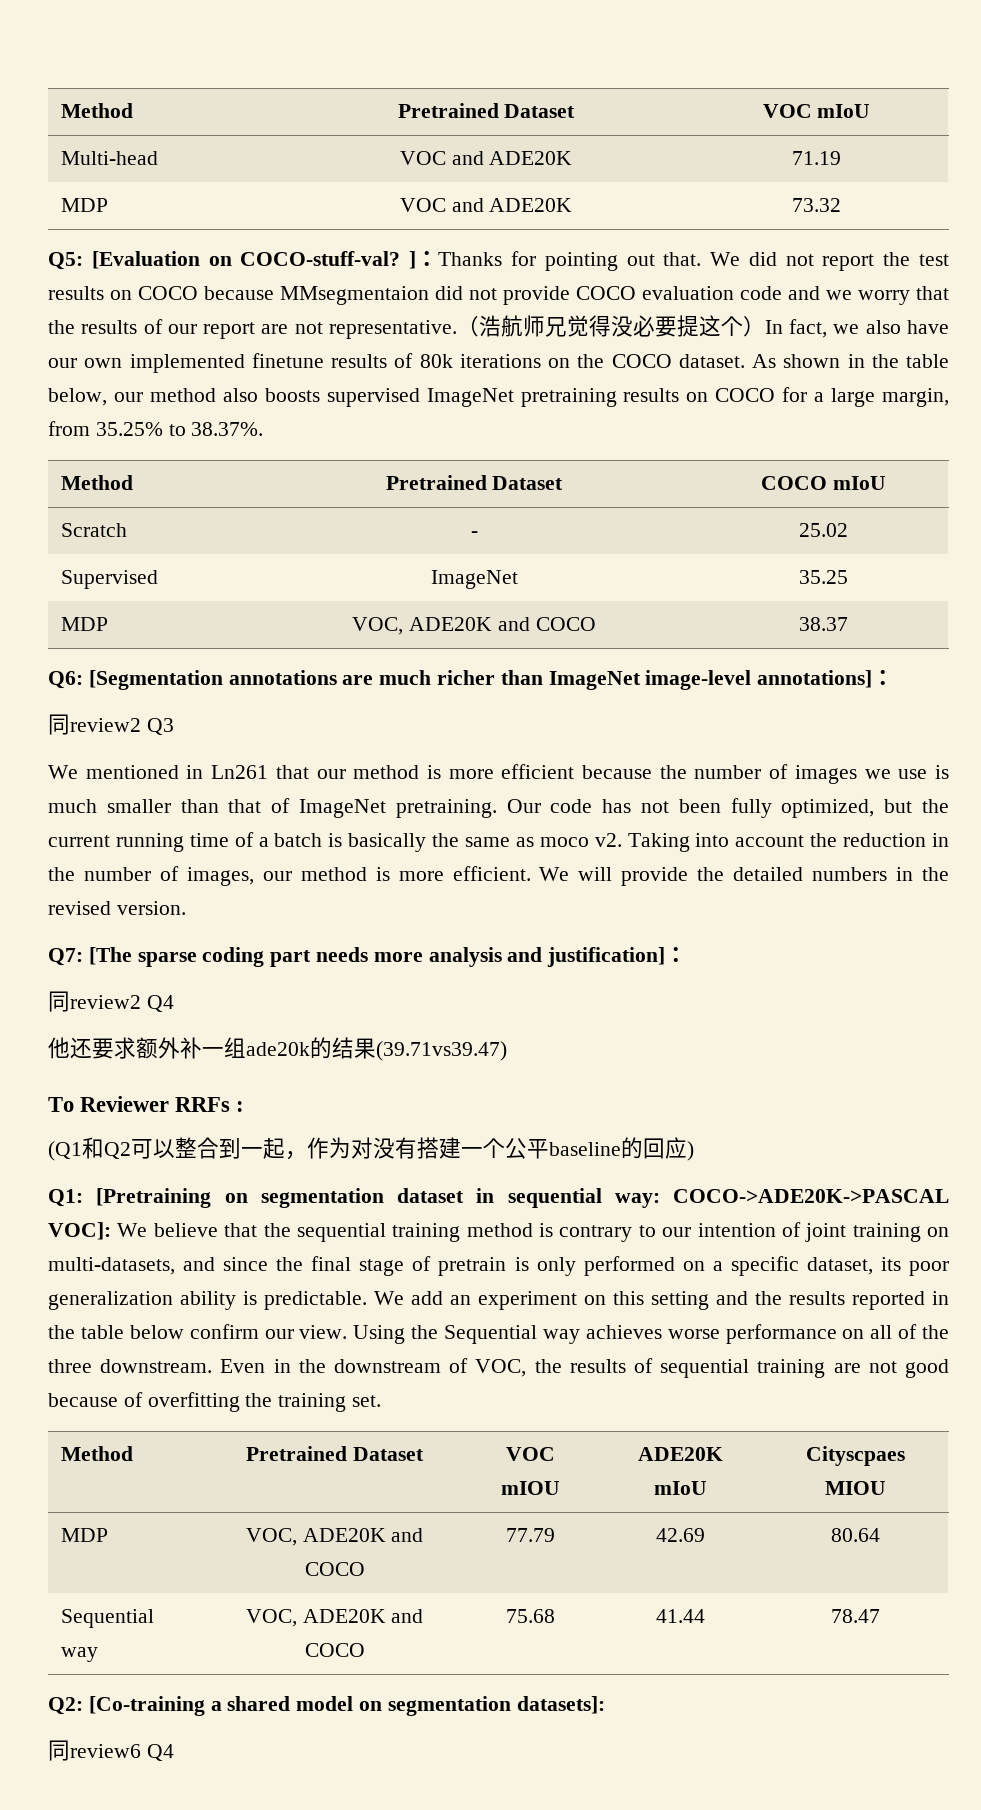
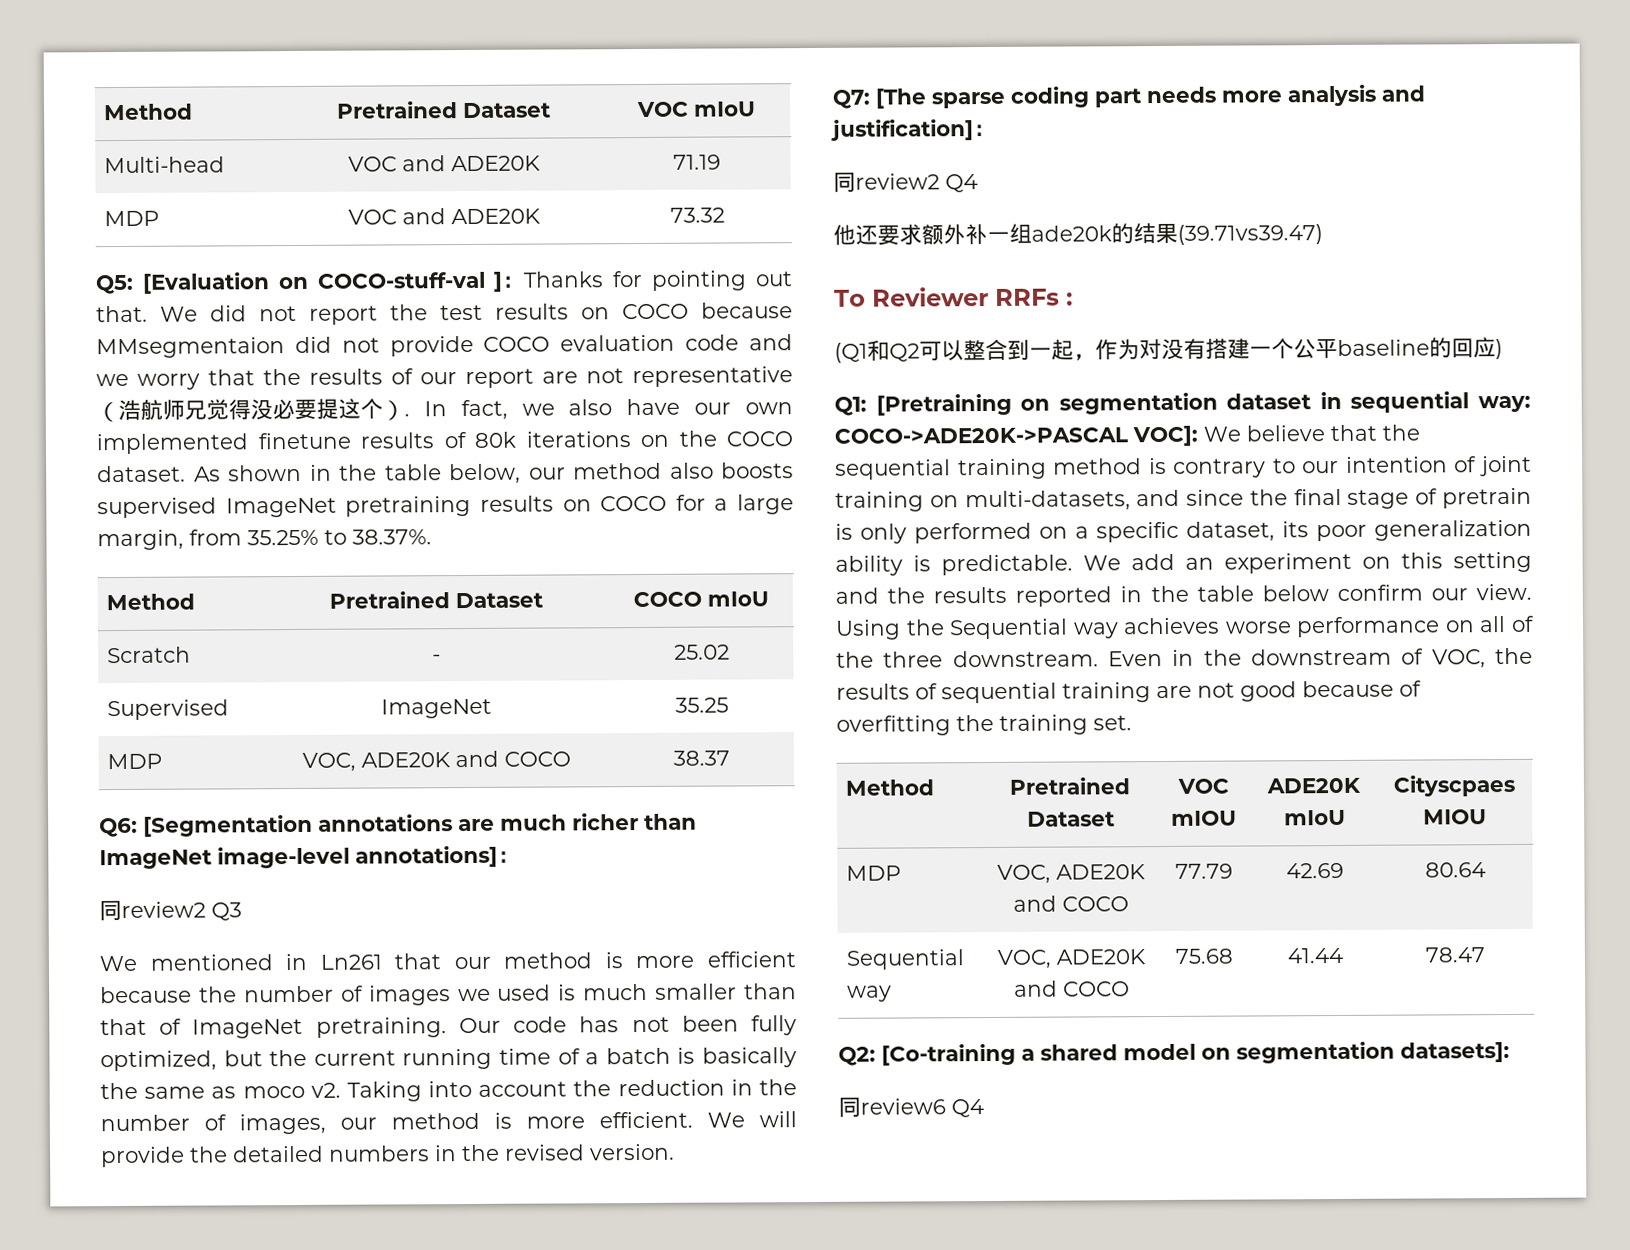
[240,251,401,266] COCO-stuff-val? -> [316,271,486,289] COCO-stuff-val
[328,320,457,339] representative. -> [632,366,793,388] representative
(765, 326) none -> [404,413,410,417] .
[898,769,928,779] use -> [497,984,552,1001] used

